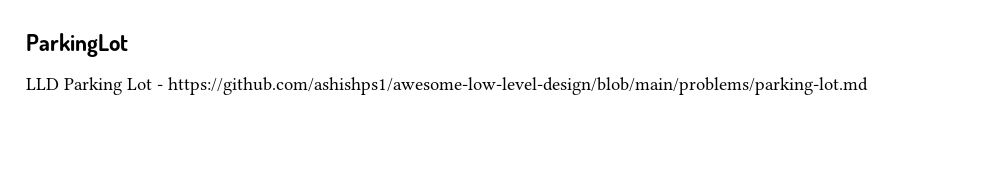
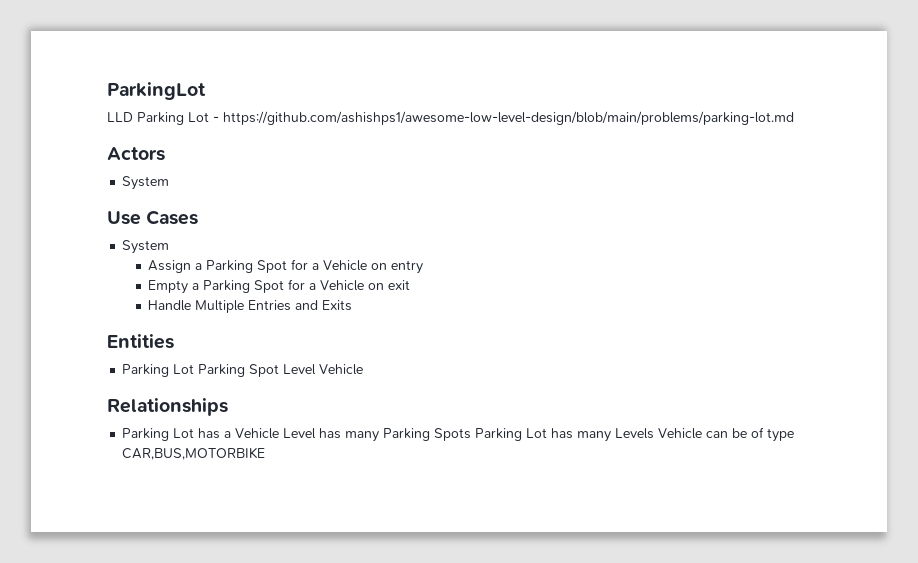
(868, 86) none -> [107,147,165,161] [122,176,170,190] [107,210,199,225] [122,240,170,254] [148,259,424,274] [148,279,411,294] [148,300,353,313] [107,334,174,349] [122,364,364,377] [107,398,228,416] [122,427,795,442] [122,447,266,460] // Actors // System // Use Cases // System // Assign a Parking Spot for a Vehicle on entry // Empty a Parking Spot for a Vehicle on exit // Handle Multiple Entries and Exits // Entities // Parking Lot Parking Spot Level Vehicle // Relationships // Parking Lot has a Vehicle Level has many Parking Spots Parking Lot has many Levels Vehicle can be of type CAR,BUS,MOTORBIKE

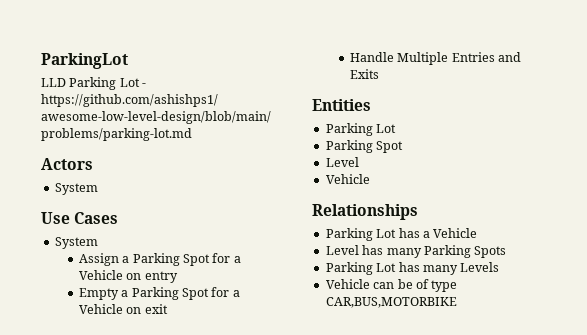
[198,364,317,377] Parking Spot Level -> [325,140,404,153] [325,157,359,167] // Parking Spot // Level //
(280, 433) none -> (478, 233) //
(472, 434) none -> (507, 252) //
(655, 433) none -> (500, 267) //

